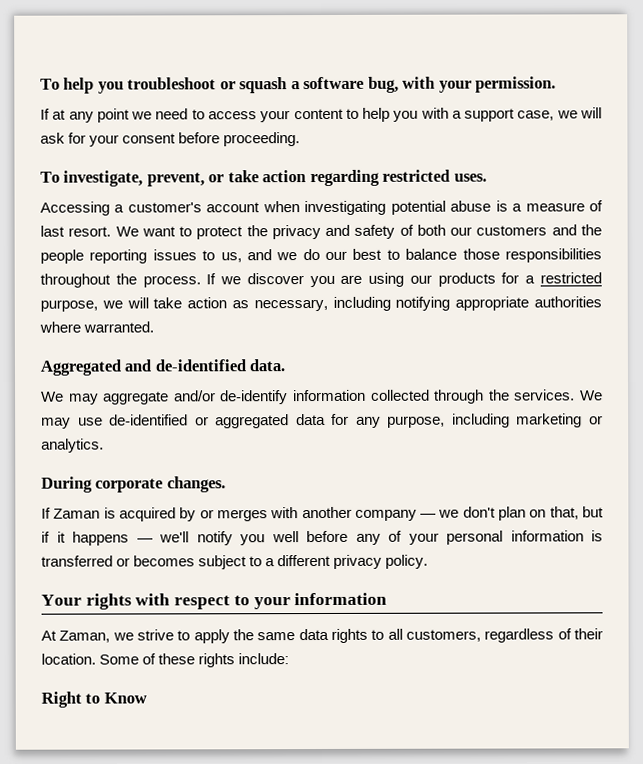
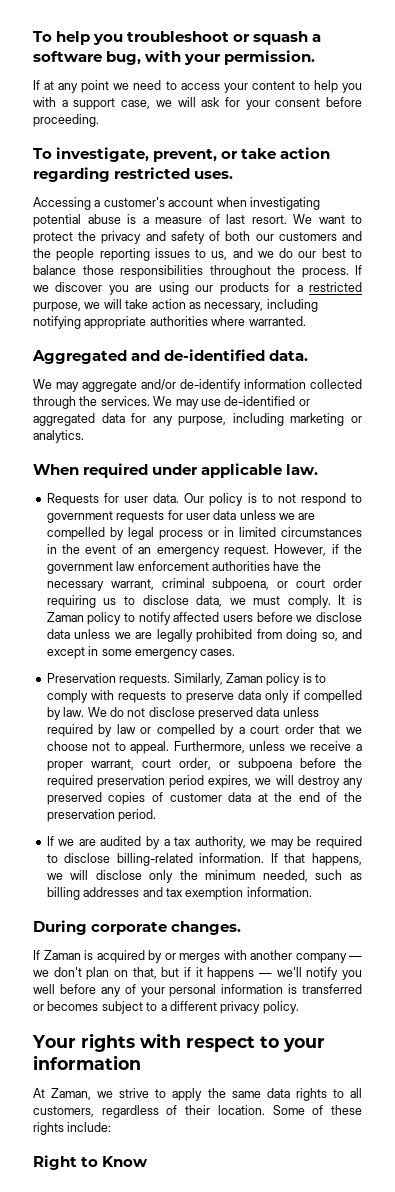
(104, 445) none -> [33,463,319,478] [46,493,362,506] [46,510,316,523] [46,527,362,540] [46,544,362,557] [46,561,321,574] [46,578,362,591] [46,595,362,608] [46,612,362,625] [46,629,363,642] [46,646,236,659] [46,673,326,686] [46,690,362,703] [46,707,319,720] [46,724,362,737] [46,741,362,754] [46,758,362,771] [46,775,363,788] [46,792,362,805] [46,809,157,822] [46,836,362,849] [46,853,362,866] [46,870,362,883] [46,887,312,900] // When required under applicable law. // Requests for user data. Our policy is to not respond to government requests for user data unless we are compelled by legal process or in limited circumstances in the event of an emergency request. However, if the government law enforcement authorities have the necessary warrant, criminal subpoena, or court order requiring us to disclose data, we must comply. It is Zaman policy to notify affected users before we disclose data unless we are legally prohibited from doing so, and except in some emergency cases. // Preservation requests. Similarly, Zaman policy is to comply with requests to preserve data only if compelled by law. We do not disclose preserved data unless required by law or compelled by a court order that we choose not to appeal. Furthermore, unless we receive a proper warrant, court order, or subpoena before the required preservation period expires, we will destroy any preserved copies of customer data at the end of the preservation period. // If we are audited by a tax authority, we may be required to disclose billing-related information. If that happens, we will disclose only the minimum needed, such as billing addresses and tax exemption information.

